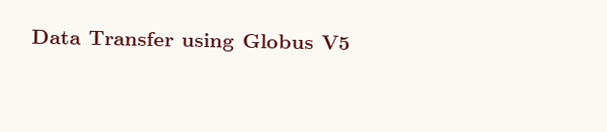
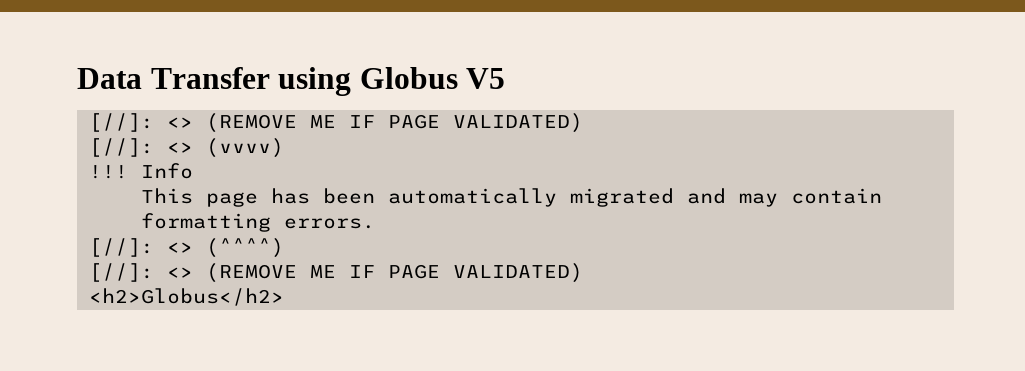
(351, 42) none -> [89,113,583,133] [89,138,284,158] [89,163,193,179] [141,188,882,207] [141,213,375,232] [89,238,284,258] [89,263,583,283] [89,288,284,306] // [//]: <> (REMOVE ME IF PAGE VALIDATED) // [//]: <> (vvvv) // !!! Info // This page has been automatically migrated and may contain formatting errors. // [//]: <> (^^^^) // [//]: <> (REMOVE ME IF PAGE VALIDATED) // <h2>Globus</h2>

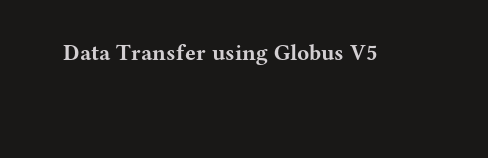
[89,113,583,133] [89,138,284,158] [89,163,193,179] [141,188,882,207] [141,213,375,232] [89,238,284,258] [89,263,583,283] [89,288,284,306] // [//]: <> (REMOVE ME IF PAGE VALIDATED) // [//]: <> (vvvv) // !!! Info // This page has been automatically migrated and may contain formatting errors. // [//]: <> (^^^^) // [//]: <> (REMOVE ME IF PAGE VALIDATED) // <h2>Globus</h2> -> (379, 52) none

